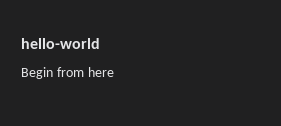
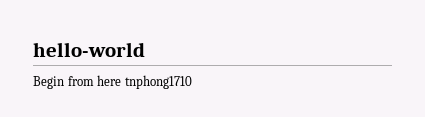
(114, 72) none -> [124,75,192,89] tnphong1710

